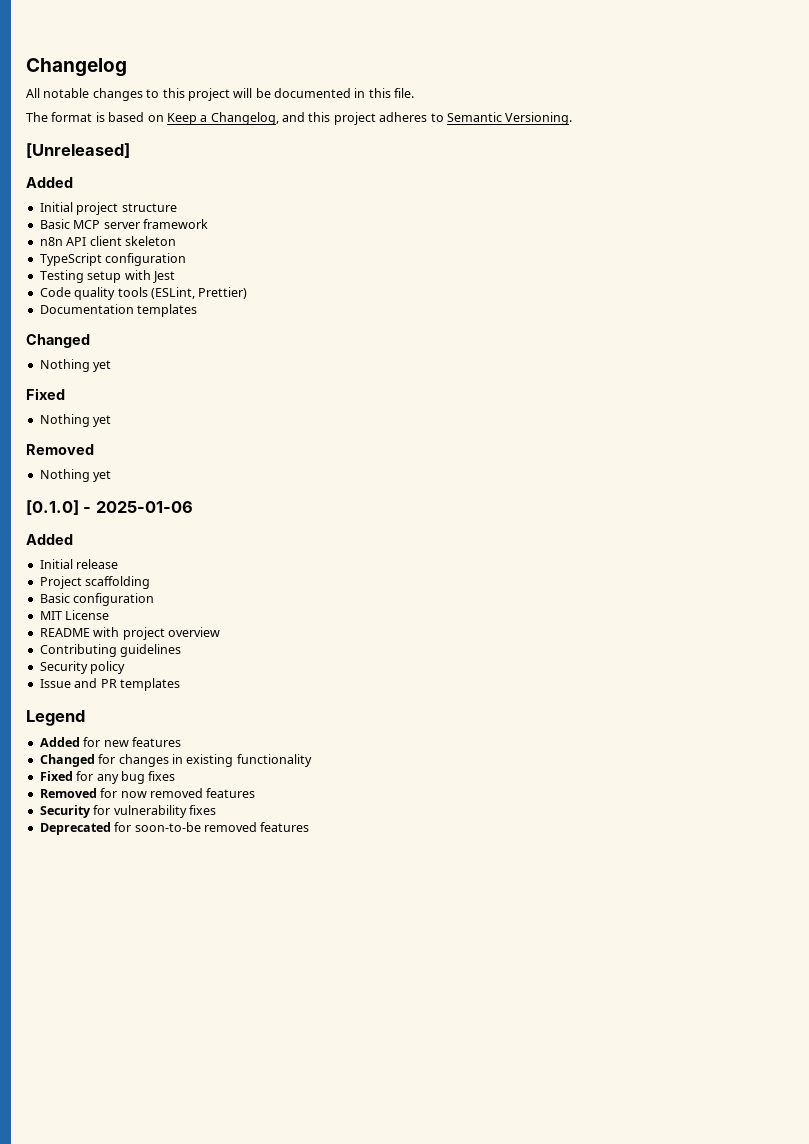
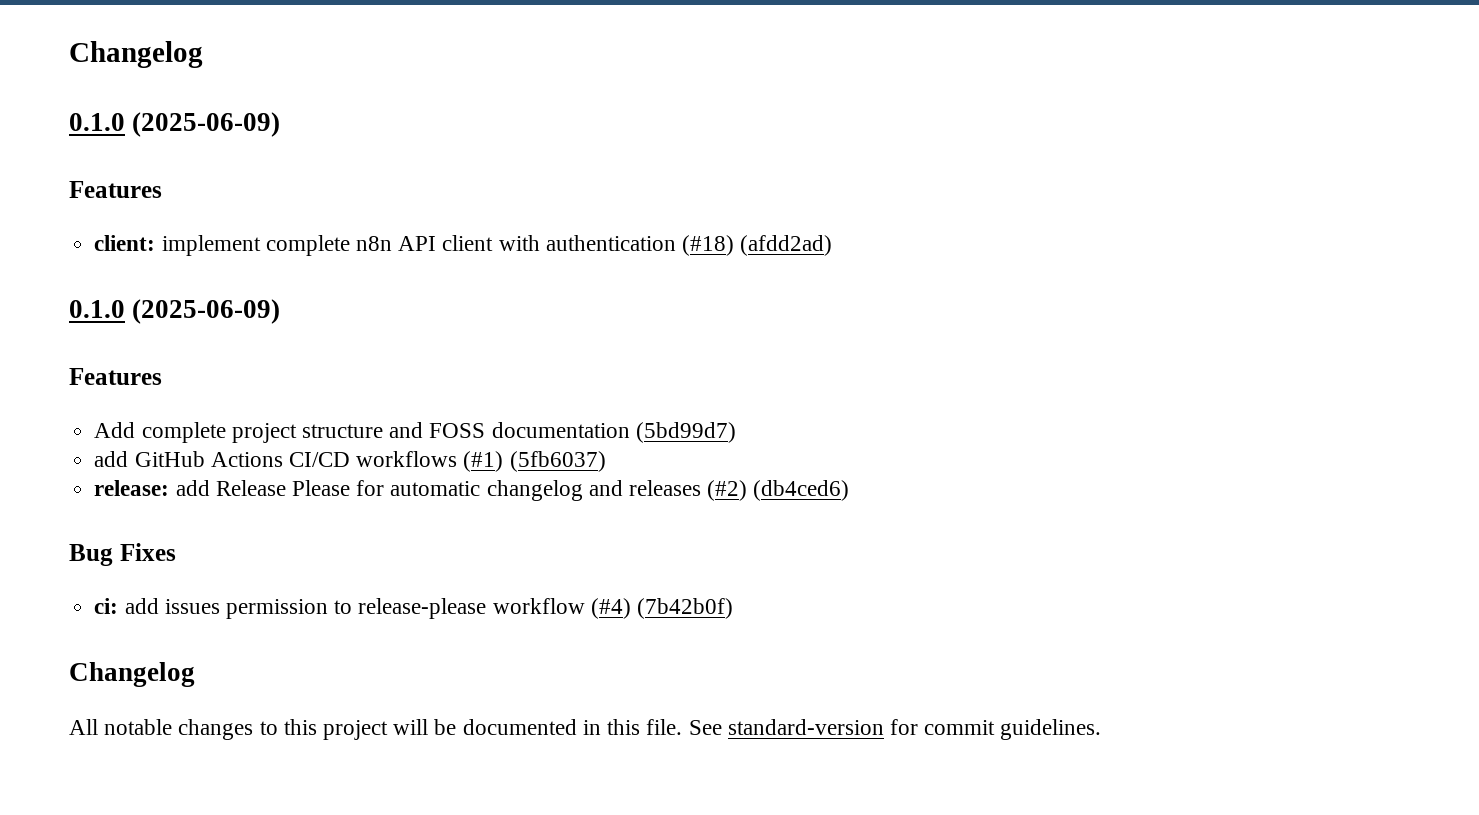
[26,58,127,77] Changelog -> [69,41,203,68] [69,112,281,137] [69,181,162,198] [94,235,833,256] [69,299,281,324] [69,368,162,385] [94,422,736,443] [94,451,606,472] [94,480,850,501] [69,543,176,566] [94,598,733,619] [69,662,195,687] Changelog // 0.1.0 (2025-06-09) // Features // client: implement complete n8n API client with authentication (#18) (afdd2ad) // 0.1.0 (2025-06-09) // Features // Add complete project structure and FOSS documentation (5bd99d7) // add GitHub Actions CI/CD workflows (#1) (5fb6037) // release: add Release Please for automatic changelog and releases (#2) (db4ced6) // Bug Fixes // ci: add issues permission to release-please workflow (#4) (7b42b0f) // Changelog
[26,112,573,125] [26,143,130,158] [26,177,73,188] [39,202,177,215] [39,219,208,229] [39,236,176,246] [39,253,187,266] [39,270,175,283] [39,287,248,300] [39,304,198,317] [26,334,90,348] [39,359,112,372] [26,388,65,400] [39,414,112,427] [26,444,94,455] [39,469,112,482] [26,500,193,515] [26,534,73,545] [39,559,119,569] [39,576,151,589] [39,593,155,606] [39,610,110,620] [39,627,220,640] [39,644,182,657] [39,661,126,674] [39,678,180,691] [26,710,85,726] [39,737,181,747] [39,754,312,767] [39,771,176,784] [39,788,256,798] [39,805,216,818] [39,822,310,835] // The format is based on Keep a Changelog, and this project adheres to Semantic Versioning. // [Unreleased] // Added // Initial project structure // Basic MCP server framework // n8n API client skeleton // TypeScript configuration // Testing setup with Jest // Code quality tools (ESLint, Prettier) // Documentation templates // Changed // Nothing yet // Fixed // Nothing yet // Removed // Nothing yet // [0.1.0] - 2025-01-06 // Added // Initial release // Project scaffolding // Basic configuration // MIT License // README with project overview // Contributing guidelines // Security policy // Issue and PR templates // Legend // Added for new features // Changed for changes in existing functionality // Fixed for any bug fixes // Removed for now removed features // Security for vulnerability fixes // Deprecated for soon-to-be removed features -> [688,719,1102,740] See standard-version for commit guidelines.

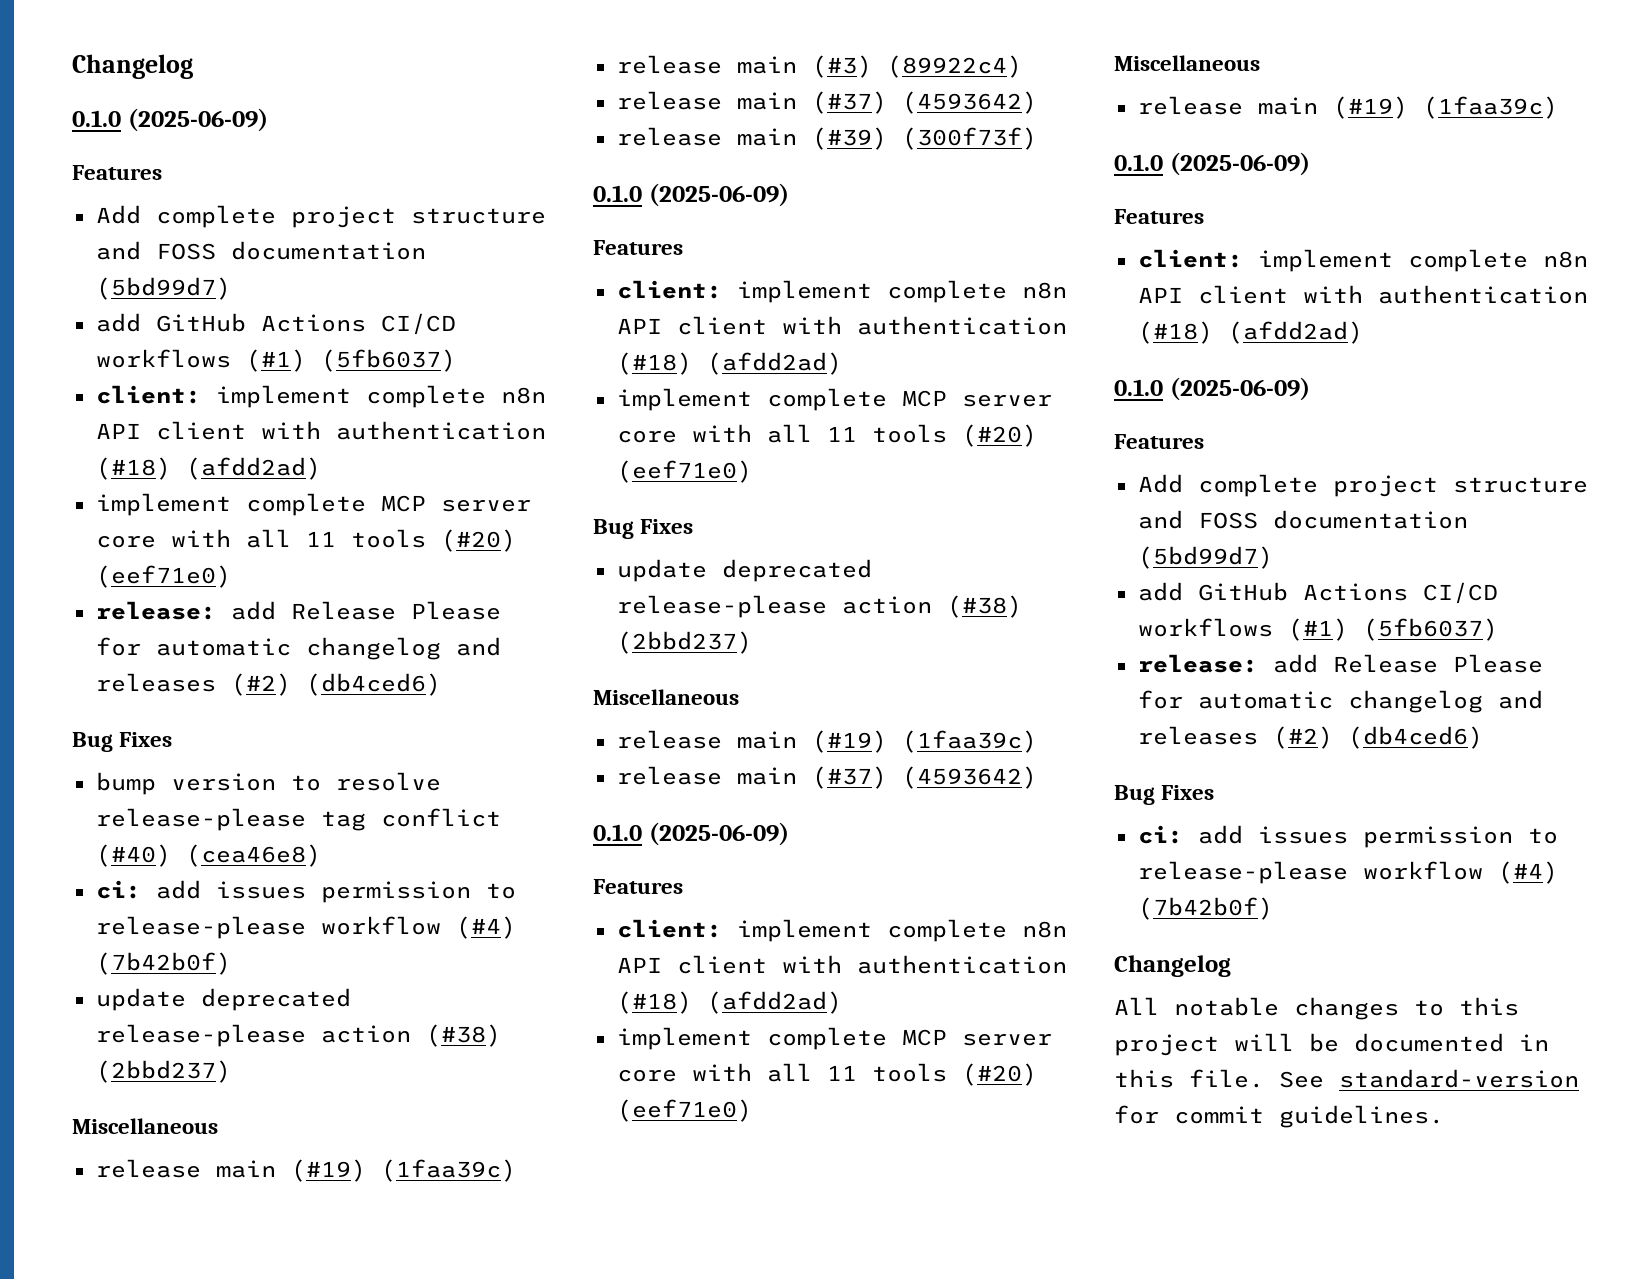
(162, 189) none -> [95,205,546,228] [95,241,426,260] [95,277,231,300] [95,313,456,335] [95,349,456,372] [95,385,546,408] [95,421,546,440] [95,457,321,480] [95,493,531,516] [95,529,516,552] [95,565,231,588] [95,601,501,620] [95,637,501,660] [95,673,441,696] [72,732,173,752] [95,772,441,795] [95,808,501,831] [95,844,321,867] [95,880,516,903] [95,916,516,939] [95,952,231,975] [95,988,351,1011] [95,1024,501,1047] [95,1060,231,1083] [72,1118,218,1134] [95,1159,516,1182] [616,55,1022,78] [616,91,1037,114] [616,127,1037,150] [593,183,789,207] [593,240,683,255] [616,280,1067,303] [616,316,1067,335] [616,352,842,375] [616,388,1052,411] [616,424,1037,447] [616,460,752,483] [593,519,694,539] [616,559,872,582] [616,595,1022,618] [616,631,752,654] [593,689,739,705] [616,730,1037,753] [616,766,1037,789] [593,822,789,846] [593,879,683,894] [616,919,1067,942] [616,955,1067,974] [616,991,842,1014] [616,1027,1052,1050] [616,1063,1037,1086] [616,1099,752,1122] [1114,55,1260,71] [1137,96,1558,119] [1114,152,1310,176] [1114,209,1204,224] // Add complete project structure and FOSS documentation (5bd99d7) // add GitHub Actions CI/CD workflows (#1) (5fb6037) // client: implement complete n8n API client with authentication (#18) (afdd2ad) // implement complete MCP server core with all 11 tools (#20) (eef71e0) // release: add Release Please for automatic changelog and releases (#2) (db4ced6) // Bug Fixes // bump version to resolve release-please tag conflict (#40) (cea46e8) // ci: add issues permission to release-please workflow (#4) (7b42b0f) // update deprecated release-please action (#38) (2bbd237) // Miscellaneous // release main (#19) (1faa39c) // release main (#3) (89922c4) // release main (#37) (4593642) // release main (#39) (300f73f) // 0.1.0 (2025-06-09) // Features // client: implement complete n8n API client with authentication (#18) (afdd2ad) // implement complete MCP server core with all 11 tools (#20) (eef71e0) // Bug Fixes // update deprecated release-please action (#38) (2bbd237) // Miscellaneous // release main (#19) (1faa39c) // release main (#37) (4593642) // 0.1.0 (2025-06-09) // Features // client: implement complete n8n API client with authentication (#18) (afdd2ad) // implement complete MCP server core with all 11 tools (#20) (eef71e0) // Miscellaneous // release main (#19) (1faa39c) // 0.1.0 (2025-06-09) // Features

